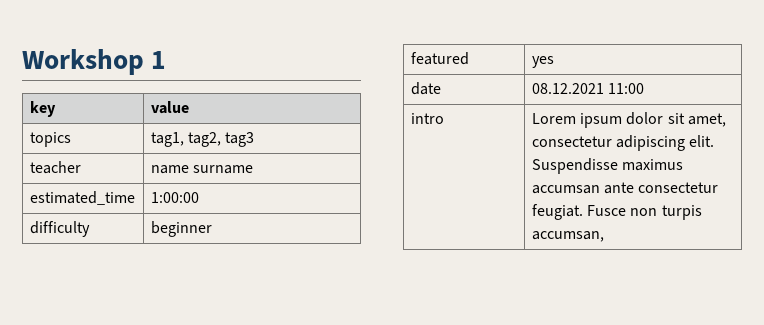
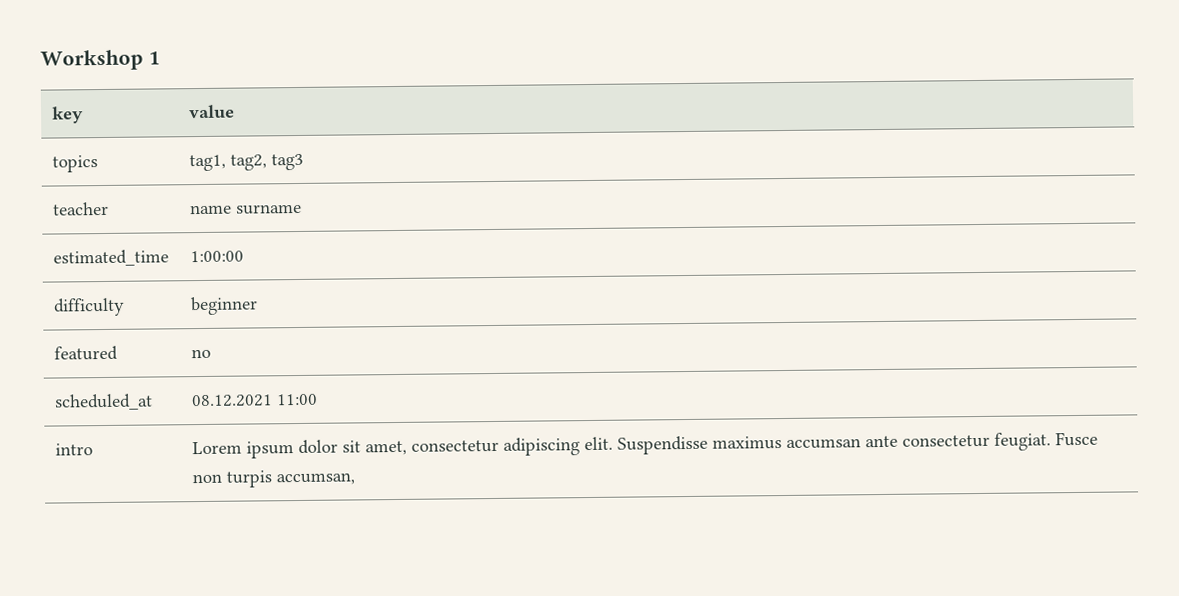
[531,56,554,68] [410,82,441,95] yes // date -> [190,348,211,359] [53,393,153,411] no // scheduled_at

